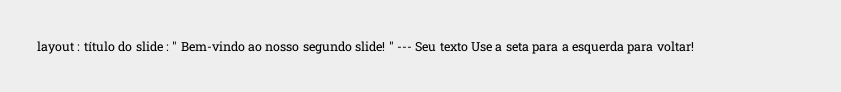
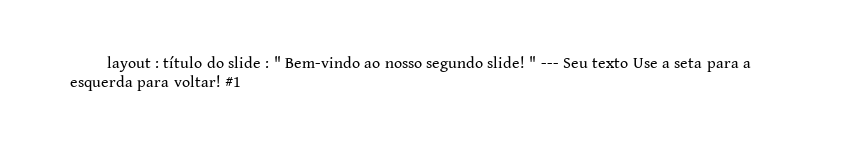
(694, 46) none -> [224,77,241,87] #1

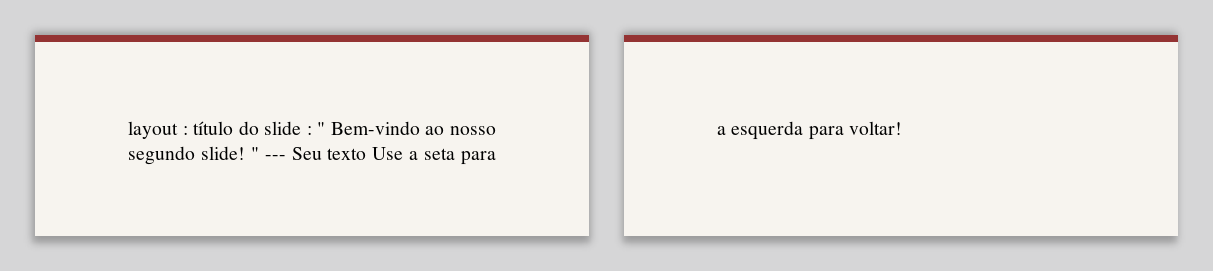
[224,77,241,87] #1 -> (902, 128) none

